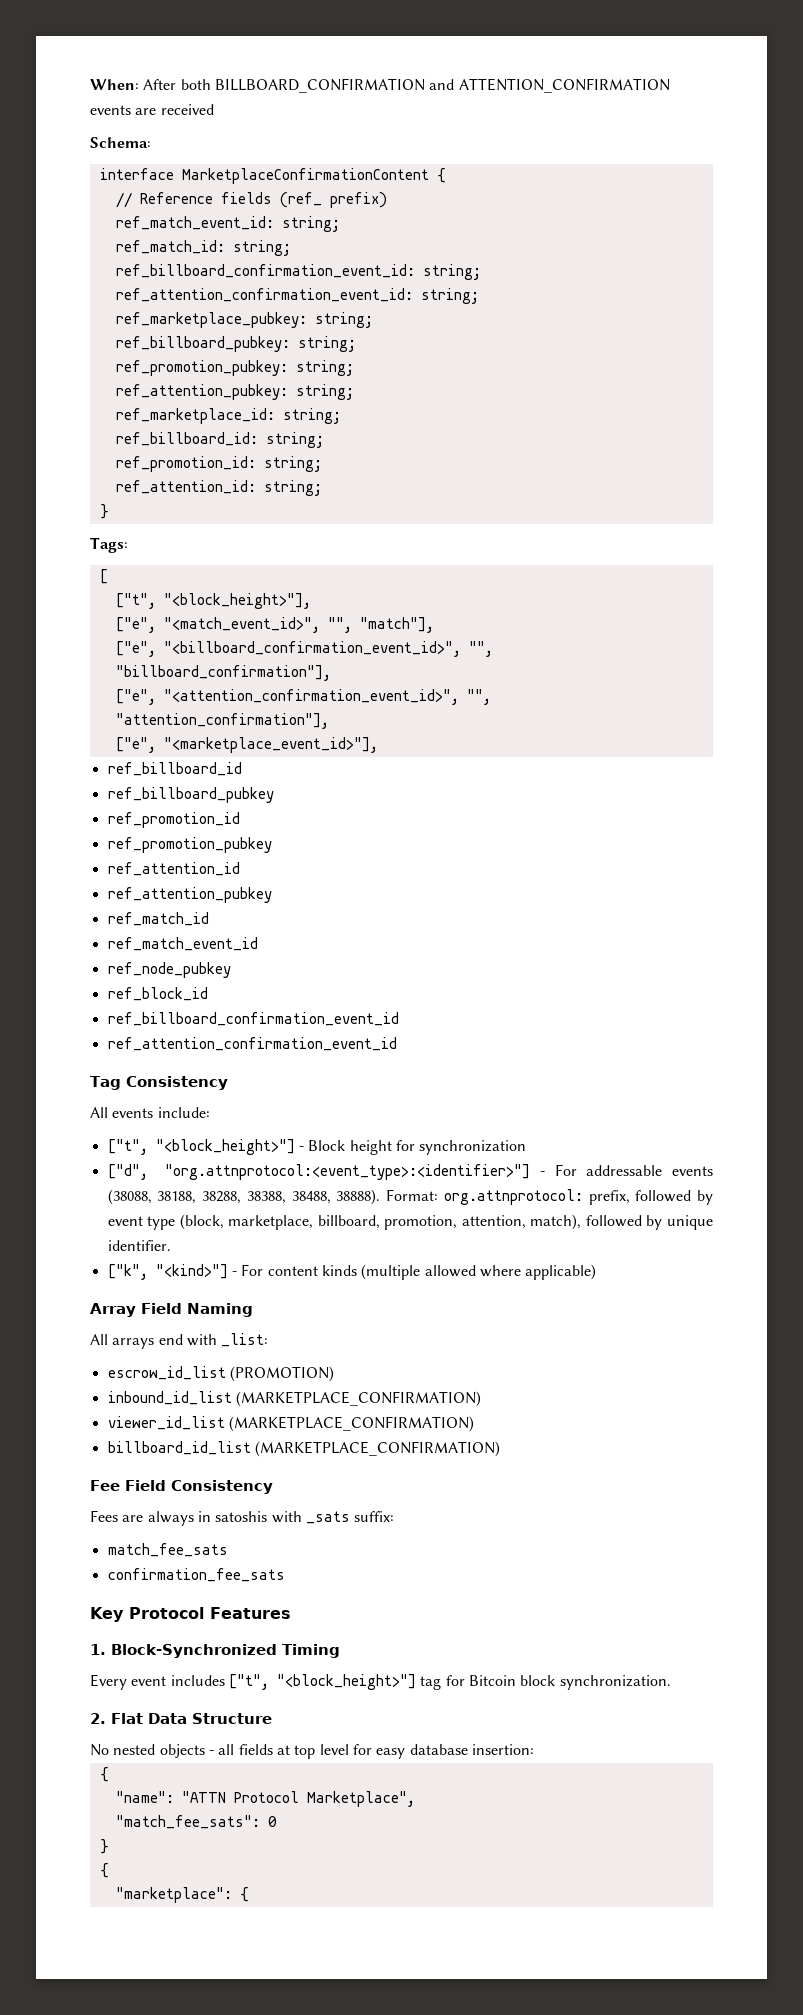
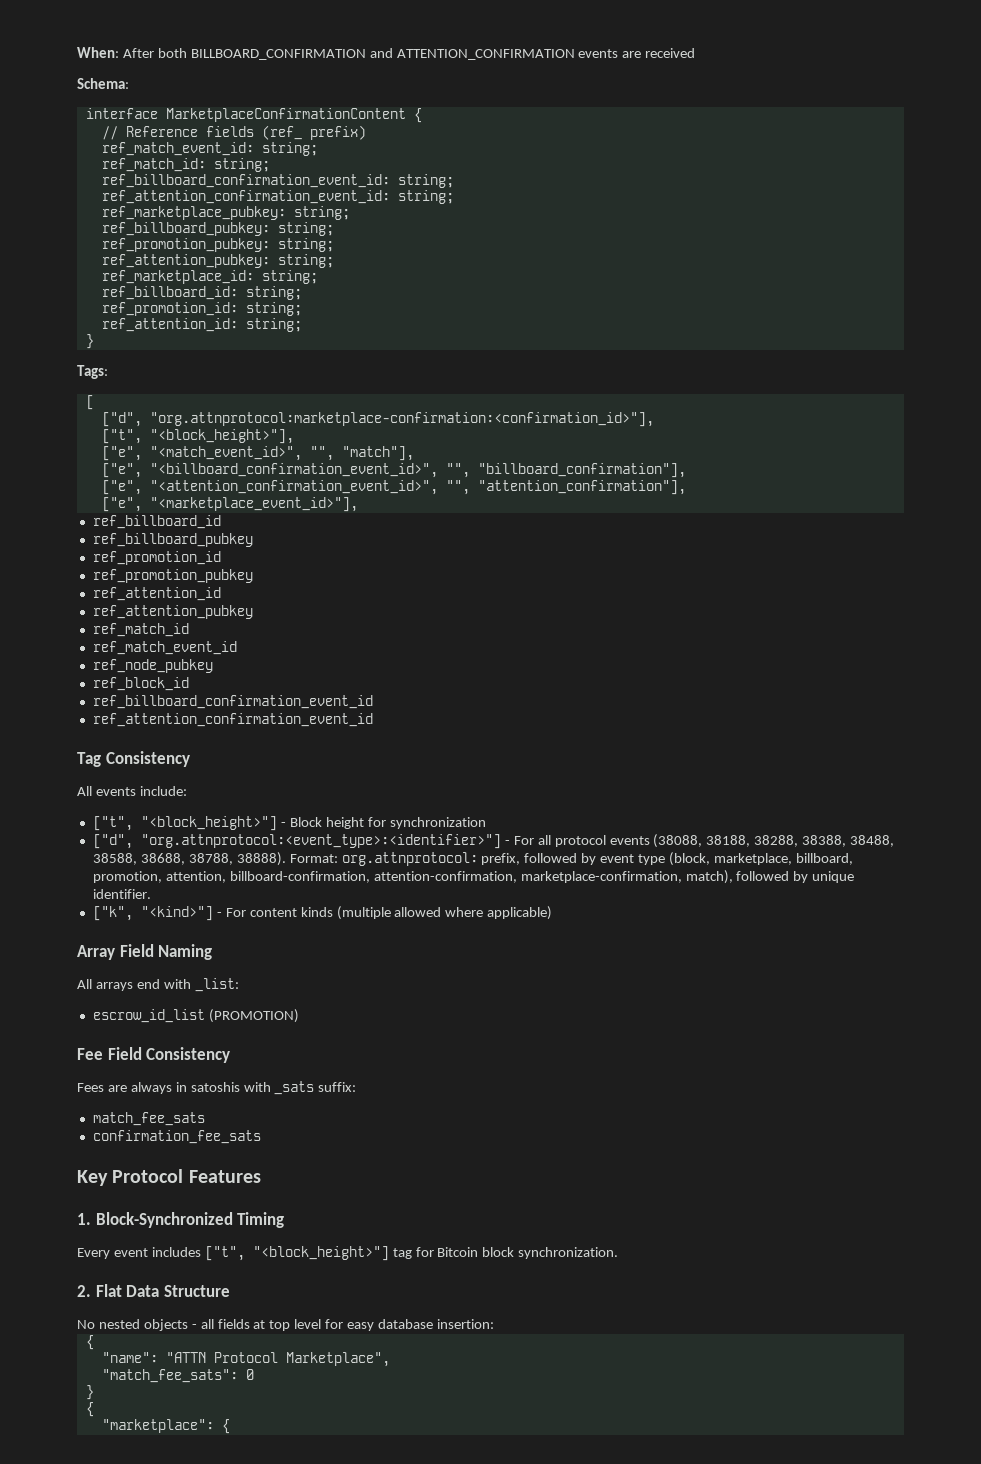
(108, 576) none -> [101,412,654,427] // ["d", "org.attnprotocol:marketplace-confirmation:<confirmation_id>"],
[586,1165,663,1176] addressable -> [537,835,606,847] all protocol
(331, 1197) none -> [92,853,233,865] 38588, 38688, 38788,
(526, 1222) none -> [229,871,682,883] billboard-confirmation, attention-confirmation, marketplace-confirmation,
[107,1391,481,1407] [107,1416,474,1432] [107,1441,500,1457] // inbound_id_list (MARKETPLACE_CONFIRMATION) // viewer_id_list (MARKETPLACE_CONFIRMATION) // billboard_id_list (MARKETPLACE_CONFIRMATION) -> (299, 1016) none

